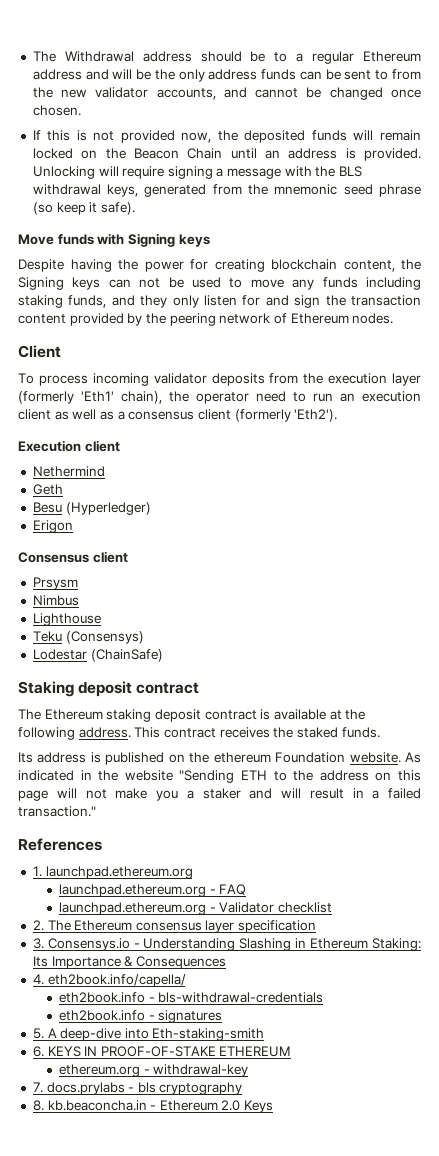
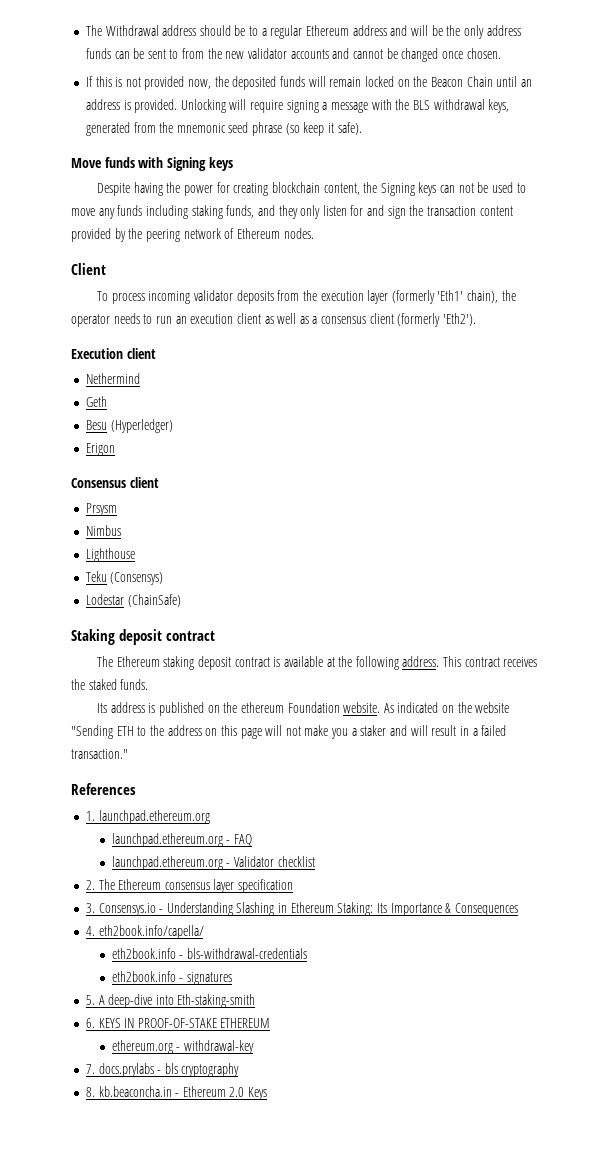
[156,88,216,100] accounts, -> [290,49,329,59] accounts
[256,391,286,402] need -> [113,313,140,324] needs
[80,770,92,780] in -> [442,705,455,713] on

